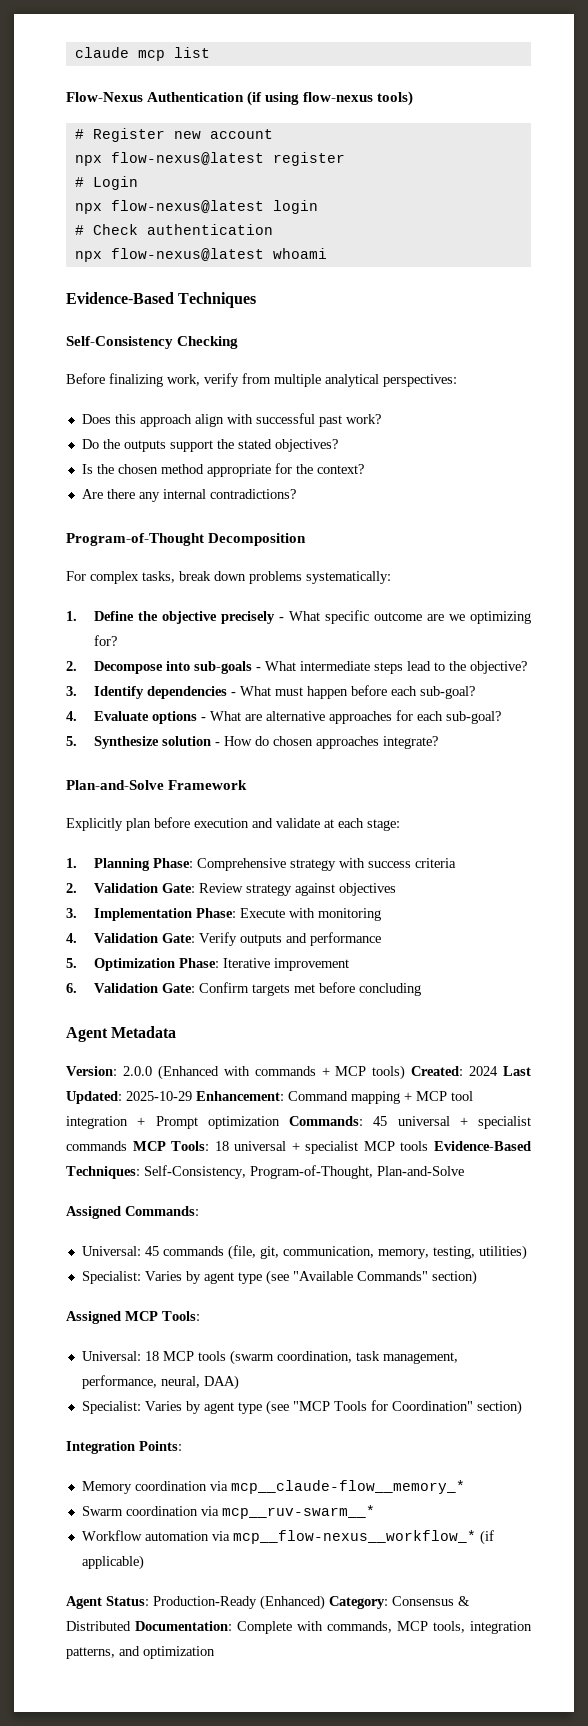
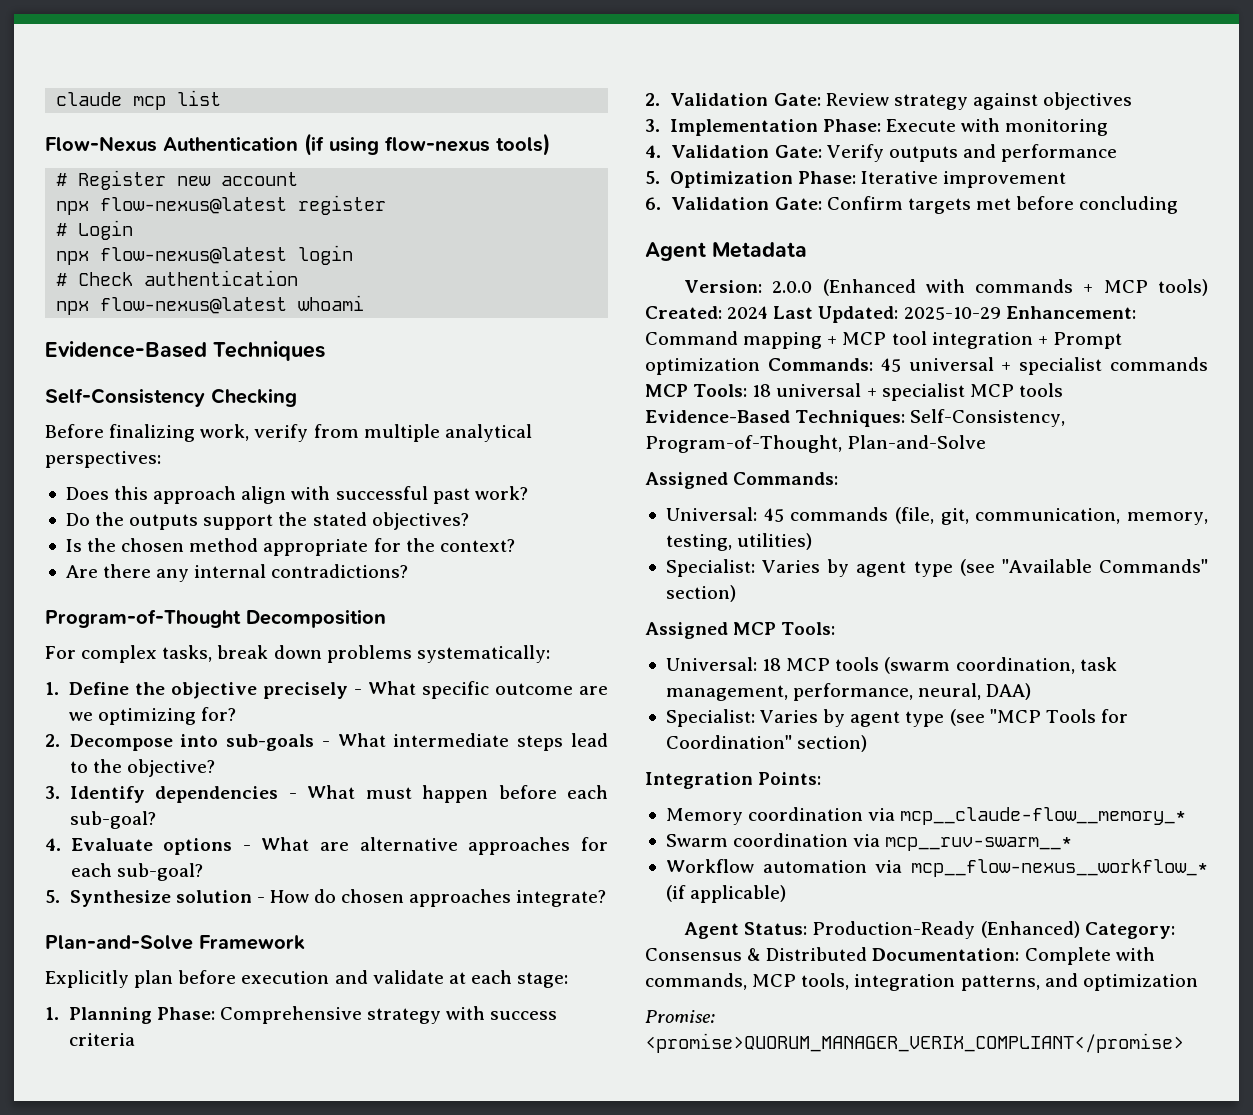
(215, 1652) none -> [645,1010,715,1023] [645,1033,1184,1053] // Promise: <promise>QUORUM_MANAGER_VERIX_COMPLIANT</promise>

